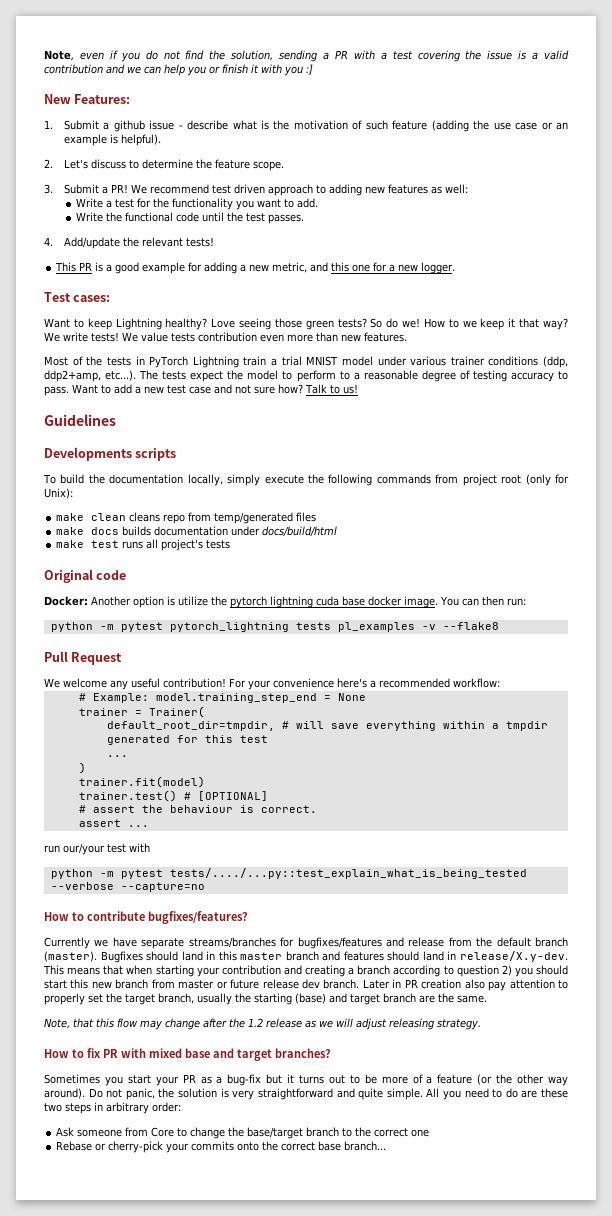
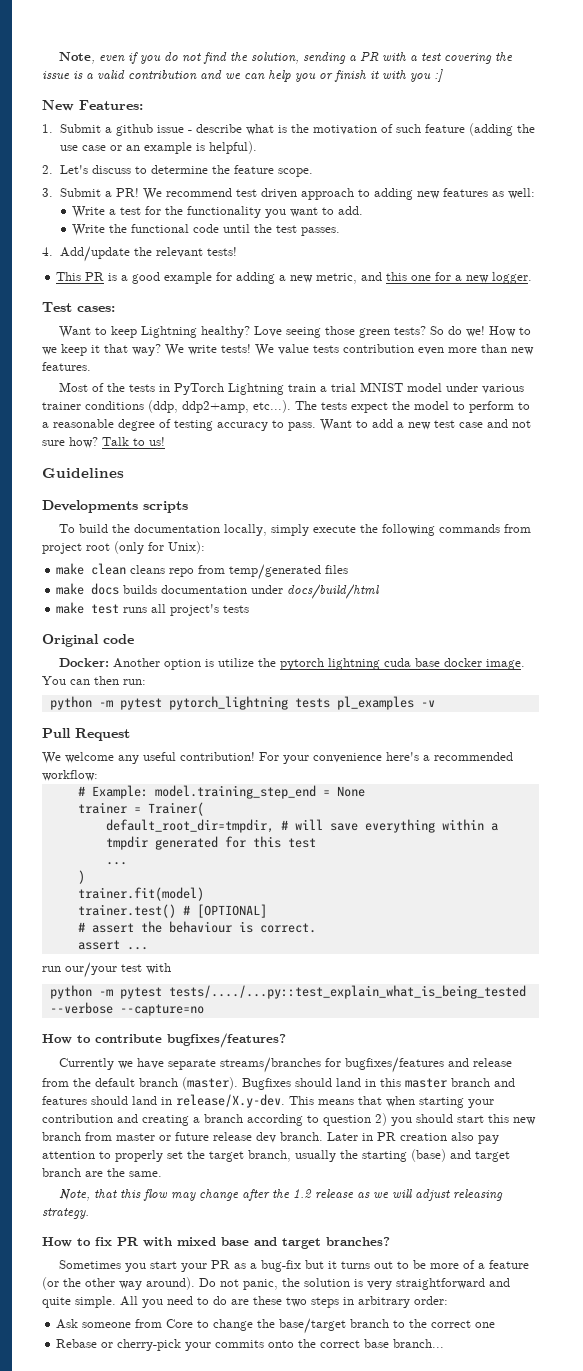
[442,622,499,630] --flake8 -> (435, 703) none

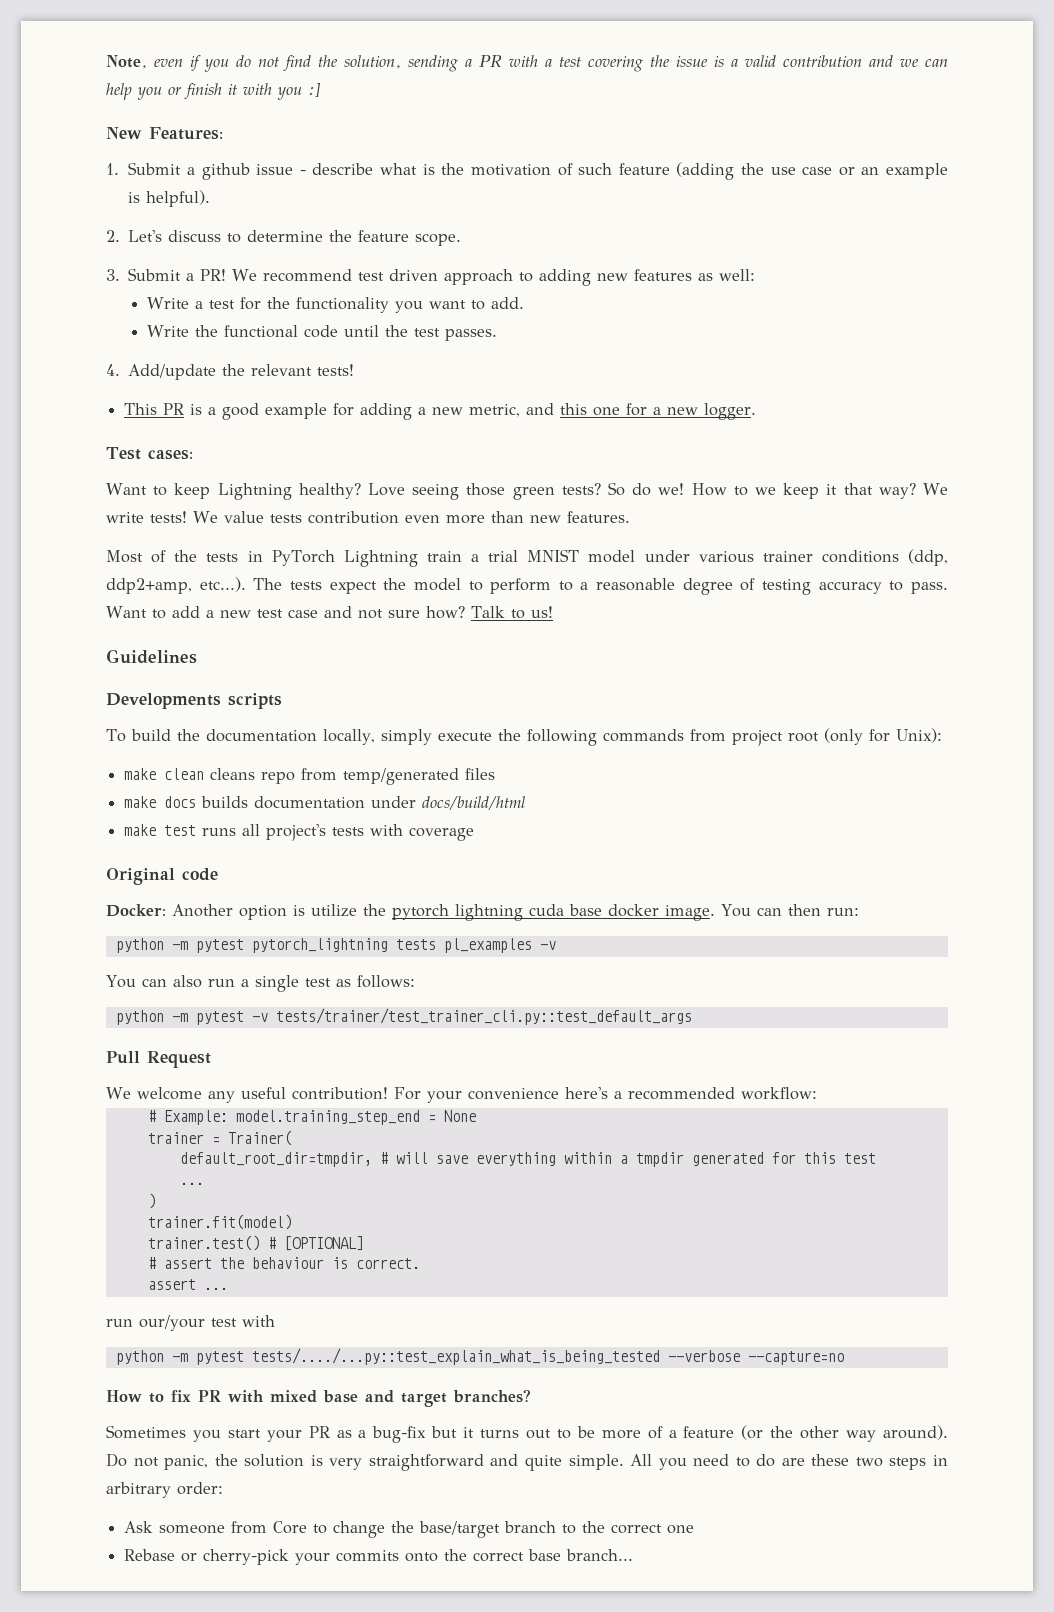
(250, 609) none -> [370,824,475,841] with coverage
(435, 703) none -> [106,975,415,992] [115,1008,692,1025] // You can also run a single test as follows: // python -m pytest -v tests/trainer/test_trainer_cli.py::test_default_args
[42,1033,286,1048] [59,1057,513,1073] [42,1077,515,1090] [42,1094,494,1108] [42,1113,536,1126] [42,1132,499,1144] [42,1149,510,1162] [42,1168,162,1177] [59,1189,504,1201] [42,1208,89,1219] // How to contribute bugfixes/features? // Currently we have separate streams/branches for bugfixes/features and release from the default branch (master). Bugfixes should land in this master branch and features should land in release/X.y-dev. This means that when starting your contribution and creating a branch according to question 2) you should start this new branch from master or future release dev branch. Later in PR creation also pay attention to properly set the target branch, usually the starting (base) and target branch are the same. // Note, that this flow may change after the 1.2 release as we will adjust releasing strategy. -> (844, 1358) none

